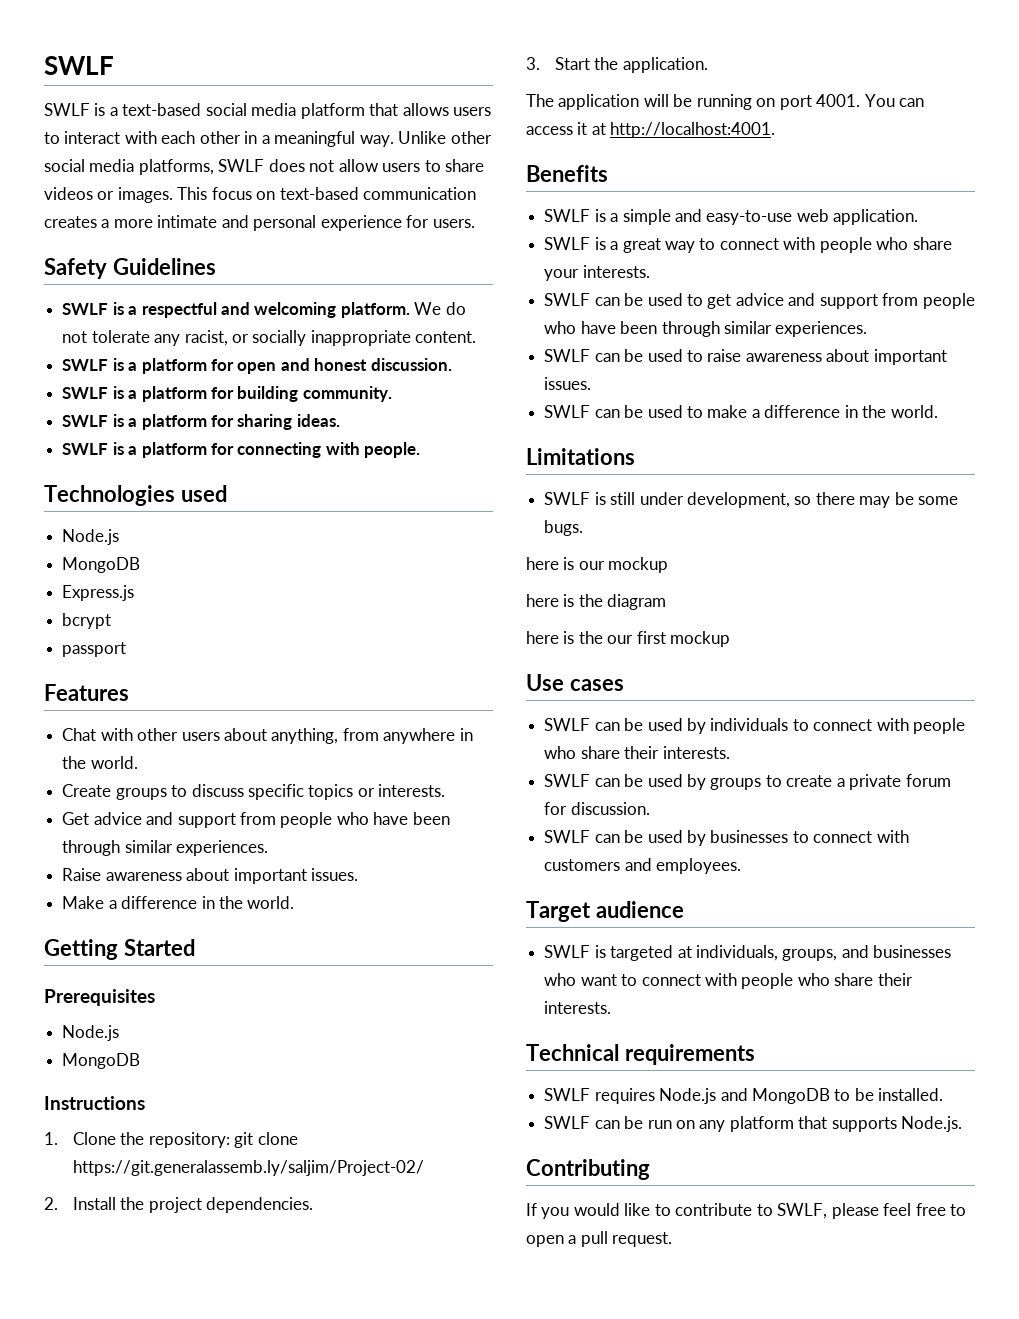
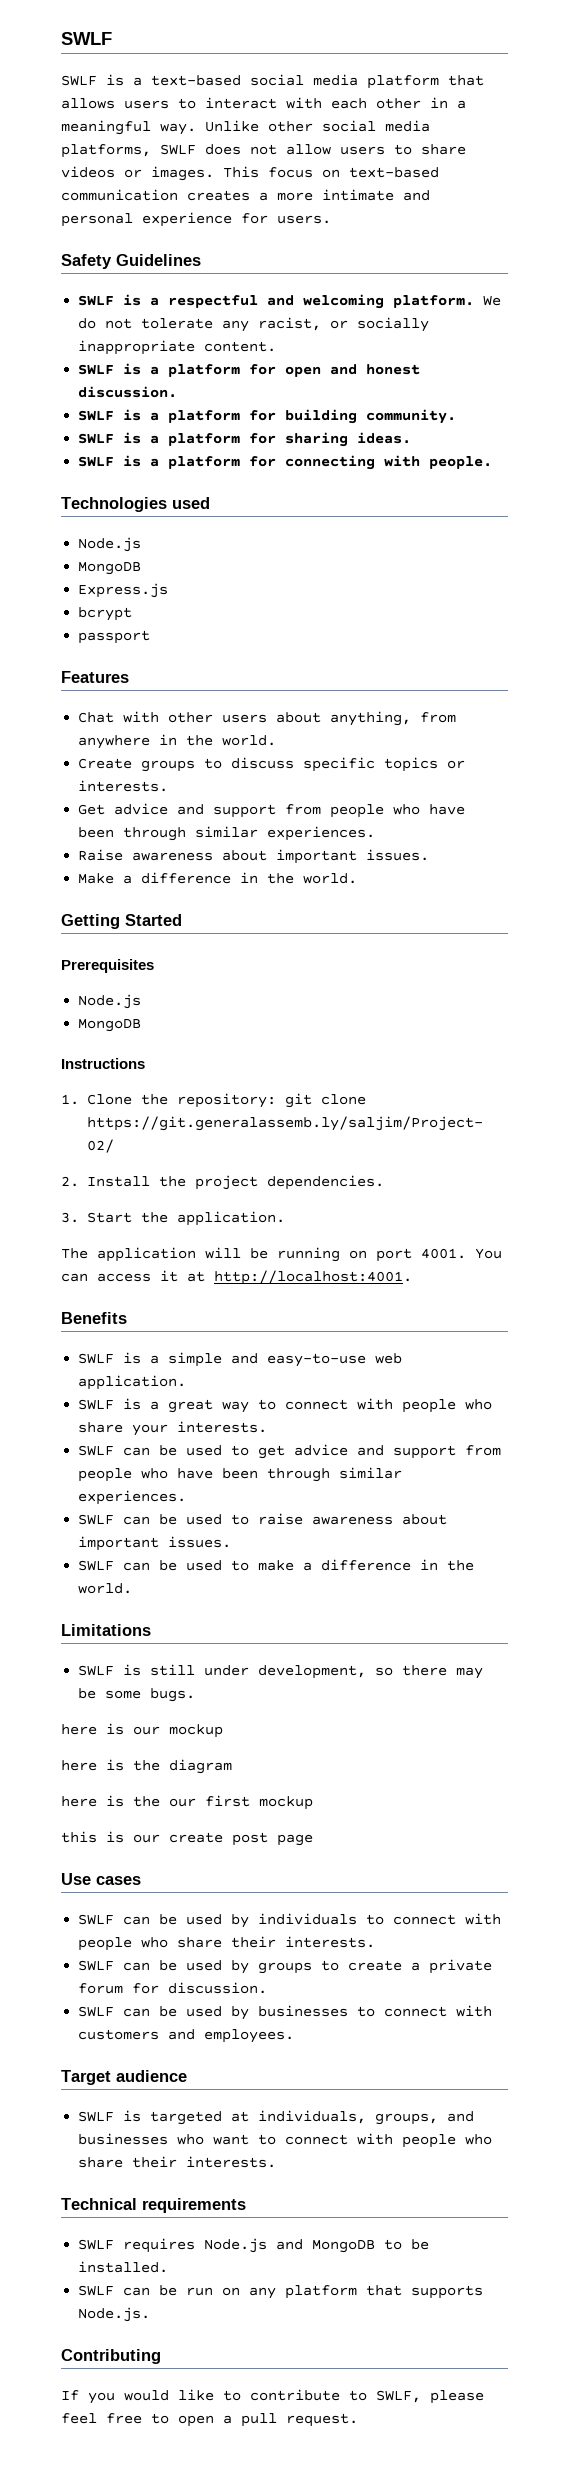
(731, 639) none -> [61,1831,313,1846] // this is our create post page

